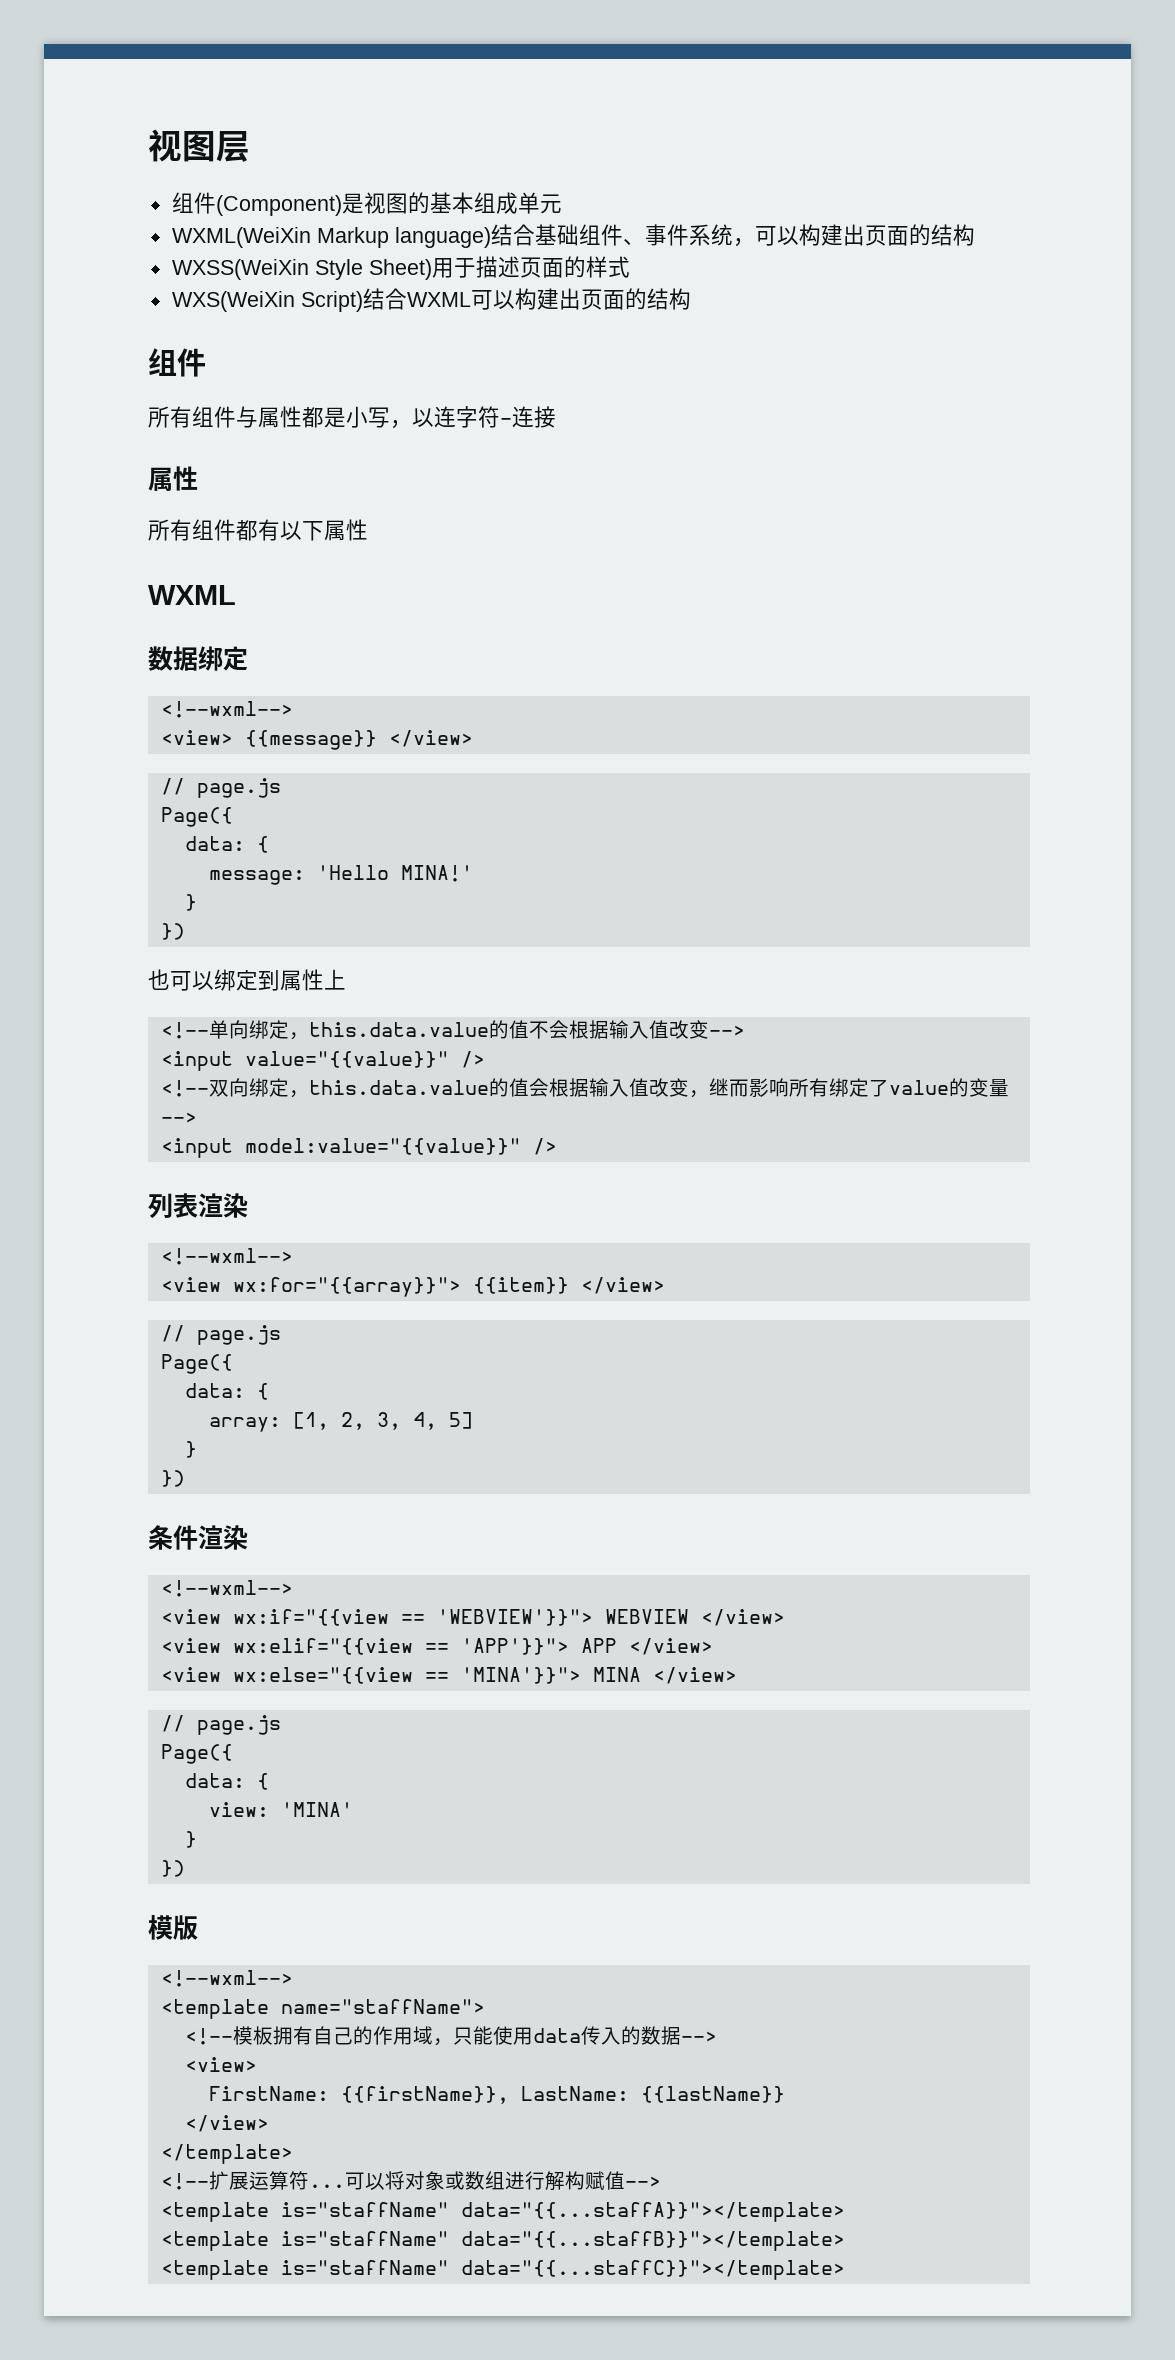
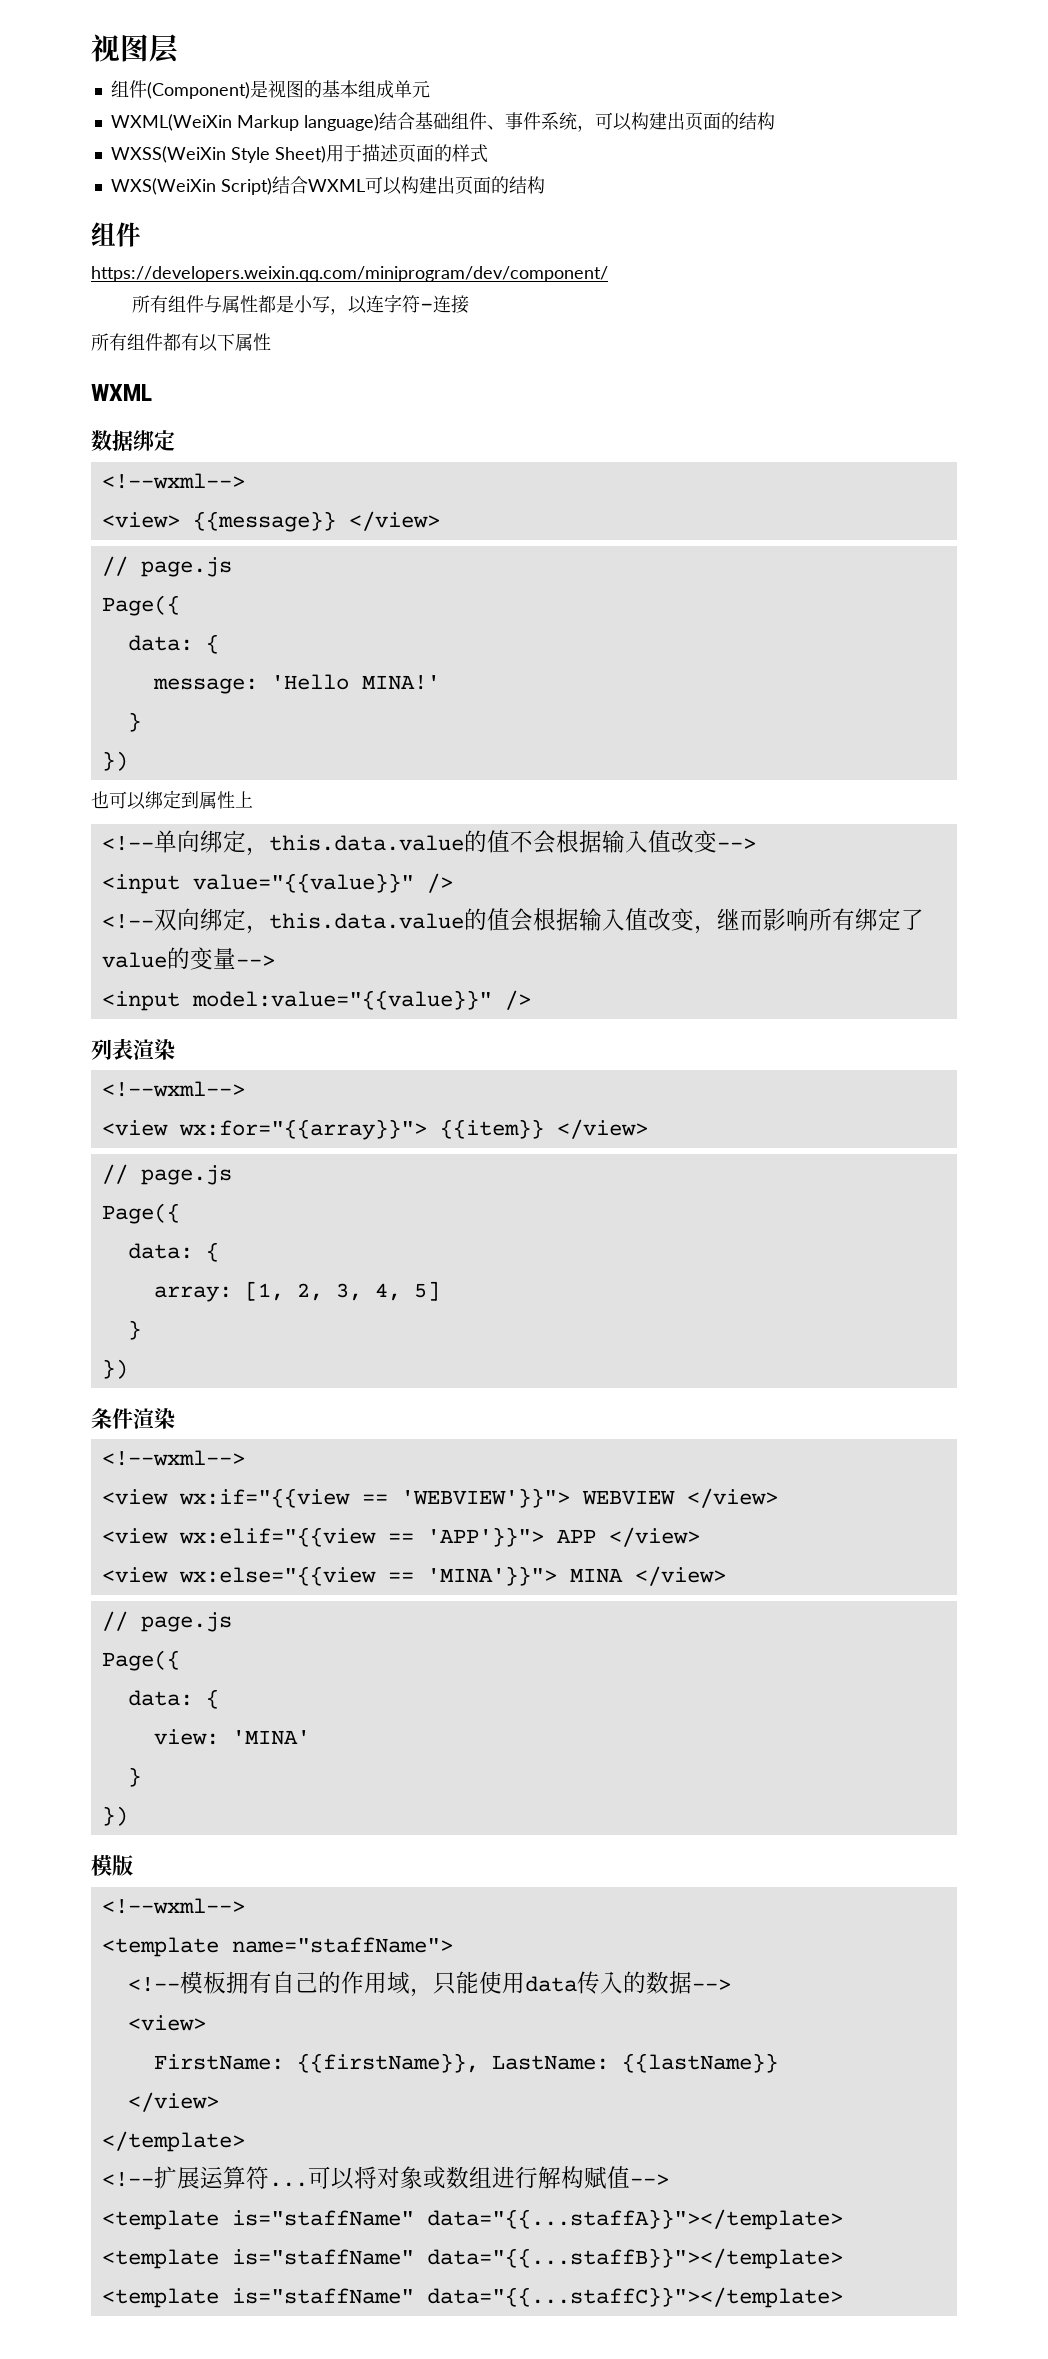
(206, 362) none -> [91,266,608,282] // https://developers.weixin.qq.com/miniprogram/dev/component/
[148,466,198,491] // 属性 -> (470, 304) none

